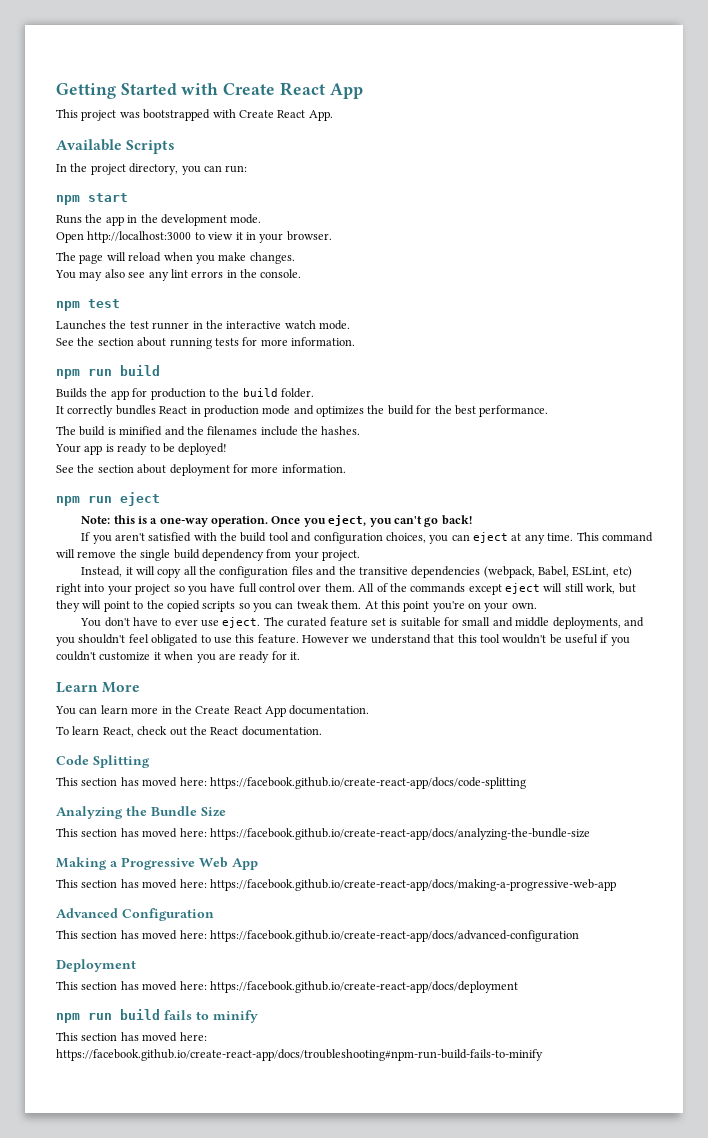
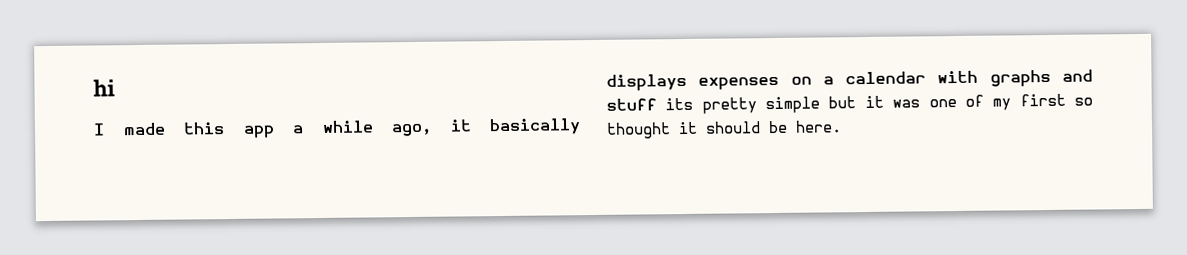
[56,82,363,99] [56,109,333,121] [56,139,176,154] [56,163,248,175] [56,193,128,205] [56,214,262,226] [56,231,332,243] [56,252,295,264] [55,269,302,281] [56,299,120,311] [56,320,350,330] [56,337,355,349] [56,365,160,379] [56,388,314,400] [56,405,549,417] [56,426,361,436] [55,443,228,455] [56,464,346,476] [56,492,160,506] [81,515,472,527] [81,532,653,544] [56,549,360,561] [81,566,632,578] [56,583,636,595] [56,600,537,612] [80,617,644,629] [56,634,630,646] [56,651,300,663] [56,682,141,693] [55,705,370,717] [56,726,322,737] [56,755,150,768] [56,777,526,789] [56,806,226,819] [56,828,590,840] [56,857,258,870] [56,879,616,891] [56,908,214,921] [56,930,579,942] [56,959,136,972] [56,981,518,993] [56,1009,258,1023] [56,1032,207,1042] [56,1049,543,1061] Getting Started with Create React App // This project was bootstrapped with Create React App. // Available Scripts // In the project directory, you can run: // npm start // Runs the app in the development mode. // Open http://localhost:3000 to view it in your browser. // The page will reload when you make changes. // You may also see any lint errors in the console. // npm test // Launches the test runner in the interactive watch mode. // See the section about running tests for more information. // npm run build // Builds the app for production to the build folder. // It correctly bundles React in production mode and optimizes the build for the best performance. // The build is minified and the filenames include the hashes. // Your app is ready to be deployed! // See the section about deployment for more information. // npm run eject // Note: this is a one-way operation. Once you eject, you can't go back! // If you aren't satisfied with the build tool and configuration choices, you can eject at any time. This command will remove the single build dependency from your project. // Instead, it will copy all the configuration files and the transitive dependencies (webpack, Babel, ESLint, etc) right into your project so you have full control over them. All of the commands except eject will still work, but they will point to the copied scripts so you can tweak them. At this point you're on your own. // You don't have to ever use eject. The curated feature set is suitable for small and middle deployments, and you shouldn't feel obligated to use this feature. However we understand that this tool wouldn't be useful if you couldn't customize it when you are ready for it. // Learn More // You can learn more in the Create React App documentation. // To learn React, check out the React documentation. // Code Splitting // This section has moved here: https://facebook.github.io/create-react-app/docs/code-splitting // Analyzing the Bundle Size // This section has moved here: https://facebook.github.io/create-react-app/docs/analyzing-the-bundle-size // Making a Progressive Web App // This section has moved here: https://facebook.github.io/create-react-app/docs/making-a-progressive-web-app // Advanced Configuration // This section has moved here: https://facebook.github.io/create-react-app/docs/advanced-configuration // Deployment // This section has moved here: https://facebook.github.io/create-react-app/docs/deployment // npm run build fails to minify // This section has moved here: https://facebook.github.io/create-react-app/docs/troubleshooting#npm-run-build-fails-to-minify -> [93,79,115,97] [93,118,581,138] [606,69,1093,91] [606,93,1093,114] [606,120,842,139] hi // I made this app a while ago, it basically displays expenses on a calendar with graphs and stuff its pretty simple but it was one of my first so thought it should be here.

